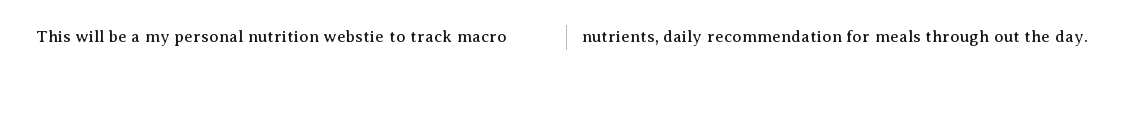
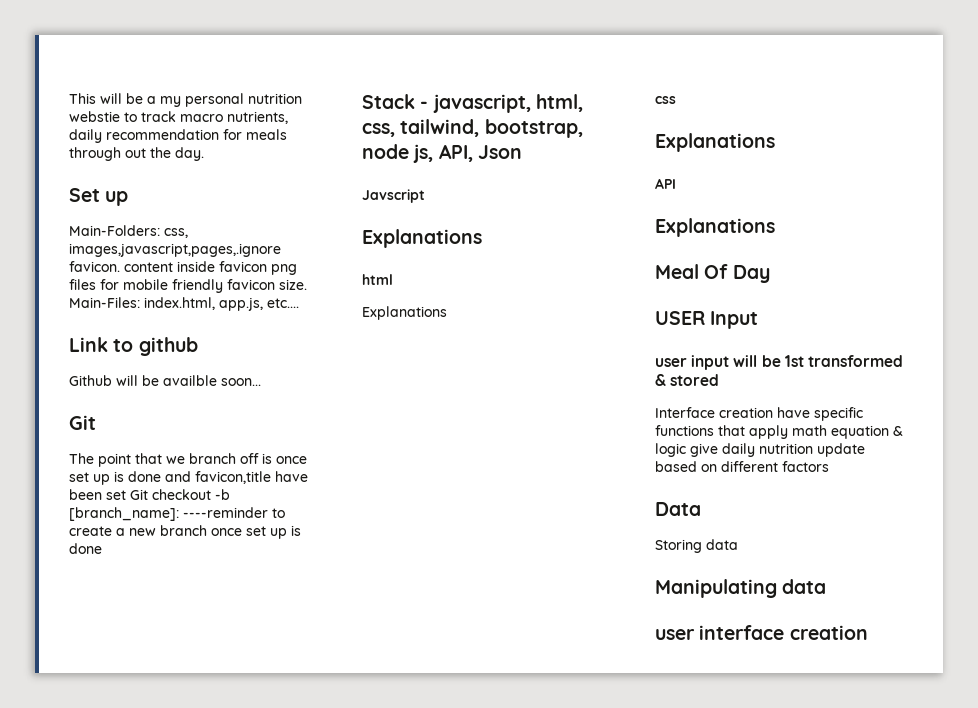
(1088, 38) none -> [69,188,129,206] [69,225,188,238] [69,243,281,257] [69,261,297,275] [69,279,307,293] [69,297,299,311] [69,337,198,356] [69,375,261,386] [69,415,96,430] [69,453,307,467] [69,471,308,485] [69,489,230,500] [69,507,285,521] [69,525,301,539] [69,543,102,554] [362,94,583,113] [362,119,583,138] [362,144,522,163] [362,189,425,203] [362,229,482,248] [362,274,393,285] [362,306,447,320] [655,96,676,104] [655,133,775,152] [655,178,676,189] [655,218,775,237] [655,264,770,283] [655,311,759,329] [655,355,903,370] [655,374,720,386] [655,407,863,421] [655,425,903,439] [655,443,865,457] [655,461,829,472] [655,502,701,516] [655,539,738,553] [655,579,827,598] [655,625,868,640] // Set up // Main-Folders: css, images,javascript,pages,.ignore favicon. content inside favicon png files for mobile friendly favicon size. Main-Files: index.html, app.js, etc.... // Link to github // Github will be availble soon... // Git // The point that we branch off is once set up is done and favicon,title have been set Git checkout -b [branch_name]: ----reminder to create a new branch once set up is done // Stack - javascript, html, css, tailwind, bootstrap, node js, API, Json // Javscript // Explanations // html // Explanations // css // Explanations // API // Explanations // Meal Of Day // USER Input // user input will be 1st transformed & stored // Interface creation have specific functions that apply math equation & logic give daily nutrition update based on different factors // Data // Storing data // Manipulating data // user interface creation

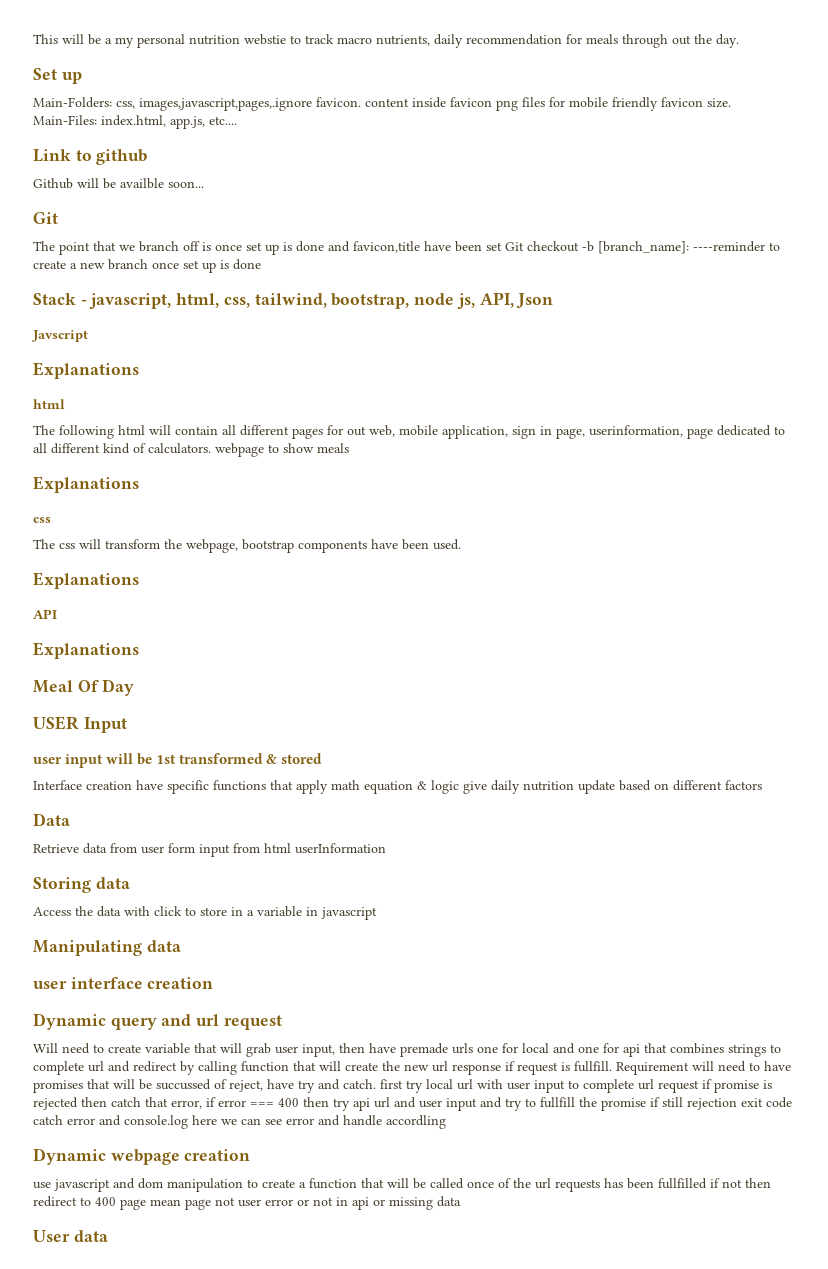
[362,306,447,320] [655,96,676,104] Explanations // css -> [33,425,785,439] [33,443,349,457] [33,476,139,493] [33,517,51,523] [33,539,461,553] The following html will contain all different pages for out web, mobile application, sign in page, userinformation, page dedicated to all different kind of calculators. webpage to show meals // Explanations // css // The css will transform the webpage, bootstrap components have been used.
[655,539,738,553] Storing data -> [33,843,386,857] [33,877,130,893] [33,906,377,920] Retrieve data from user form input from html userInformation // Storing data // Access the data with click to store in a variable in javascript
(868, 632) none -> [33,1013,282,1030] [33,1043,781,1057] [33,1061,791,1075] [33,1079,772,1093] [33,1097,792,1111] [33,1115,446,1129] [33,1148,251,1165] [33,1178,771,1192] [33,1196,461,1210] [33,1230,108,1242] // Dynamic query and url request // Will need to create variable that will grab user input, then have premade urls one for local and one for api that combines strings to complete url and redirect by calling function that will create the new url response if request is fullfill. Requirement will need to have promises that will be succussed of reject, have try and catch. first try local url with user input to complete url request if promise is rejected then catch that error, if error === 400 then try api url and user input and try to fullfill the promise if still rejection exit code catch error and console.log here we can see error and handle accordling // Dynamic webpage creation // use javascript and dom manipulation to create a function that will be called once of the url requests has been fullfilled if not then redirect to 400 page mean page not user error or not in api or missing data // User data

